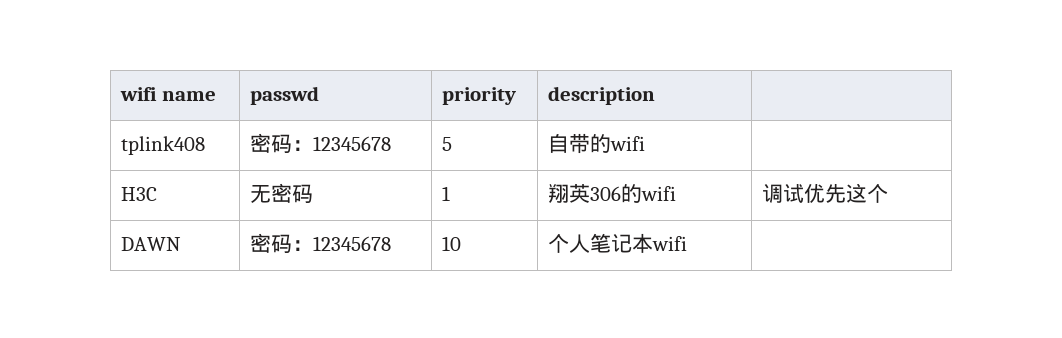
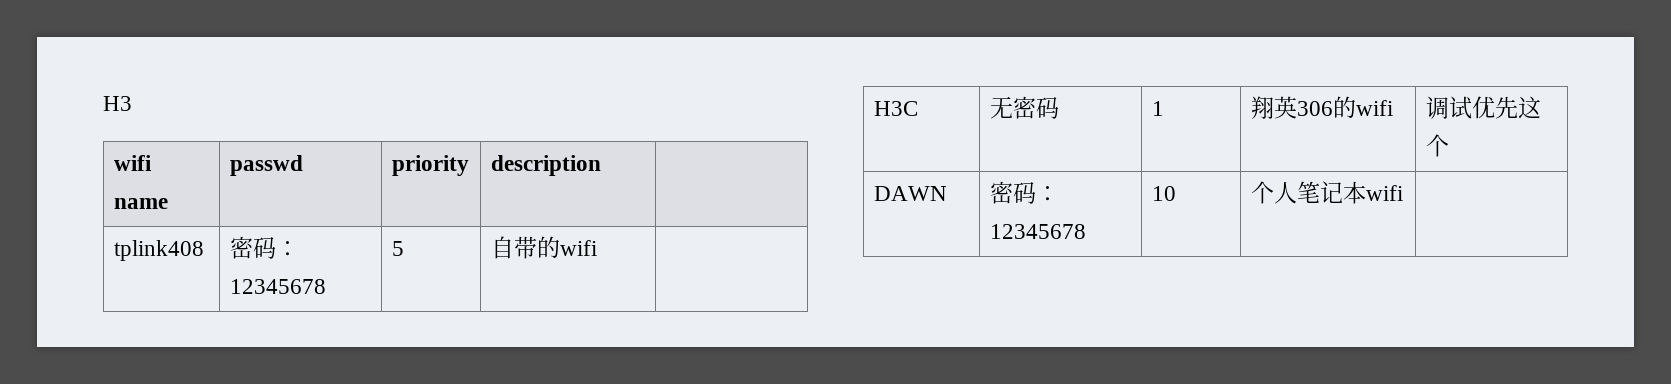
(120, 94) none -> [103,96,132,111] H3 //

